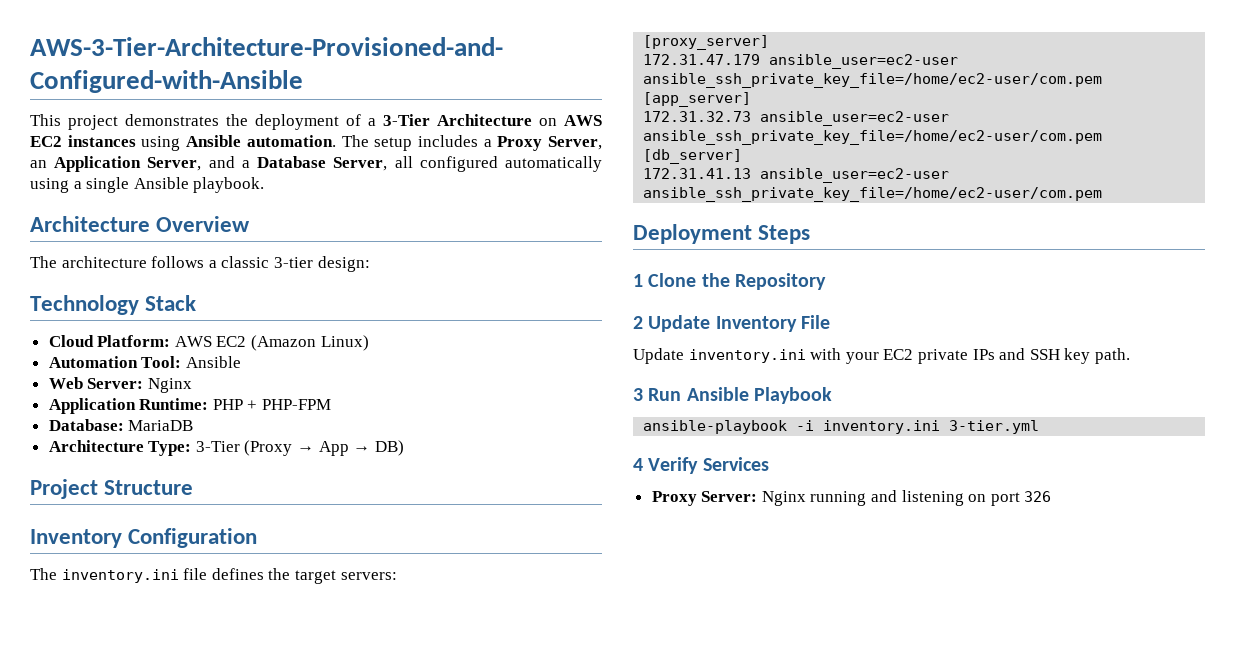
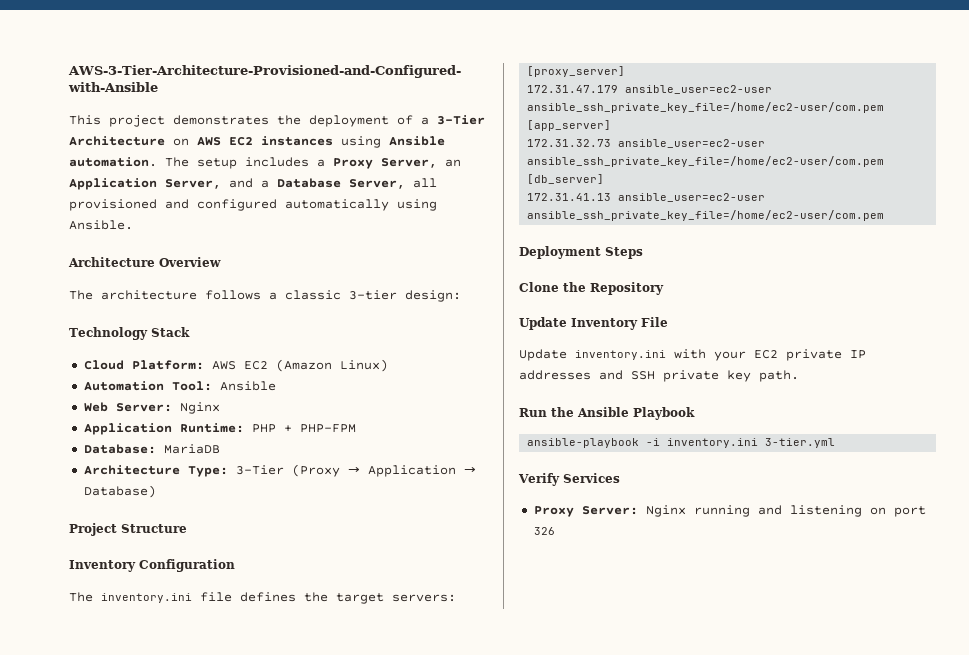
(413, 162) none -> [69,199,189,211] provisioned and
[73,177,265,193] a single Ansible playbook. -> [69,220,133,230] Ansible.
[318,440,404,456] App → DB) -> [367,465,476,477] [83,485,156,498] Application → Database)
[633,274,643,287] 1 -> (643, 253) none
[633,316,643,329] 2 -> (664, 288) none
[972,349,995,360] IPs -> [850,350,866,359] [519,370,591,380] IP addresses
(1060, 354) none -> [663,370,719,382] private
[633,388,682,401] 3 Run -> [519,407,574,417] Run the
[633,458,643,471] 4 -> (836, 443) none

